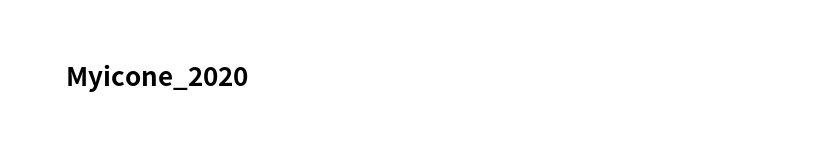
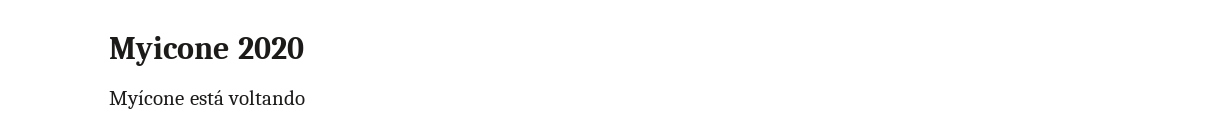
[66,64,248,92] Myicone_2020 -> [109,36,304,66] [109,90,306,109] Myicone 2020 // Myícone está voltando

